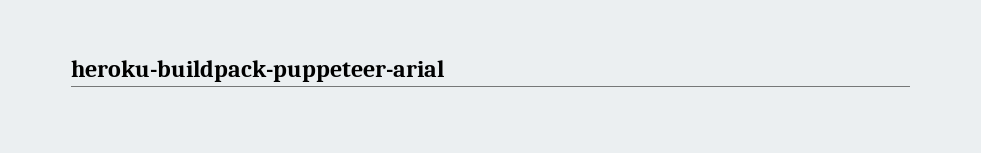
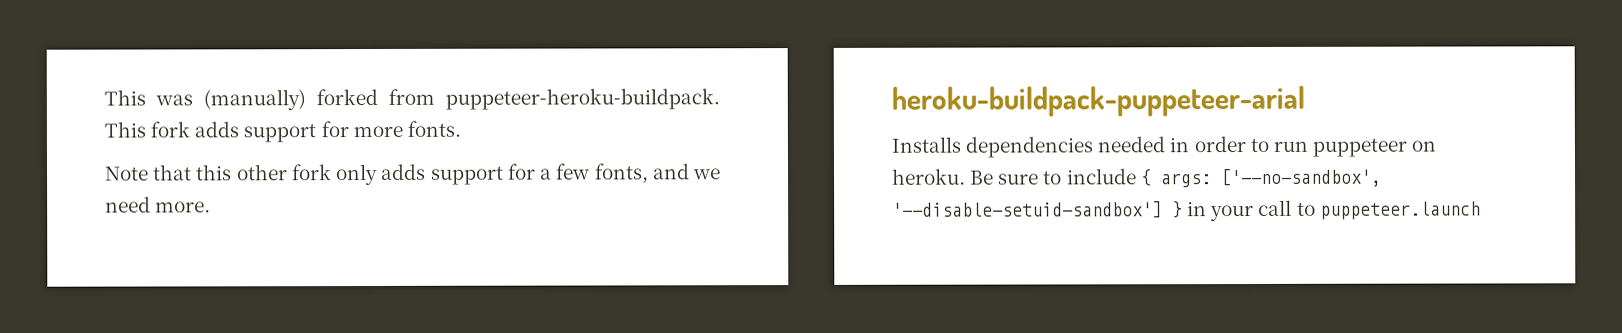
[71,60,444,82] heroku-buildpack-puppeteer-arial -> [104,88,720,111] [104,120,461,143] [104,163,721,186] [105,196,212,213] [891,85,1305,117] [891,136,1437,158] [892,168,1382,188] [892,199,1481,222] This was (manually) forked from puppeteer-heroku-buildpack. This fork adds support for more fonts. // Note that this other fork only adds support for a few fonts, and we need more. // heroku-buildpack-puppeteer-arial // Installs dependencies needed in order to run puppeteer on heroku. Be sure to include { args: ['--no-sandbox', '--disable-setuid-sandbox'] } in your call to puppeteer.launch

